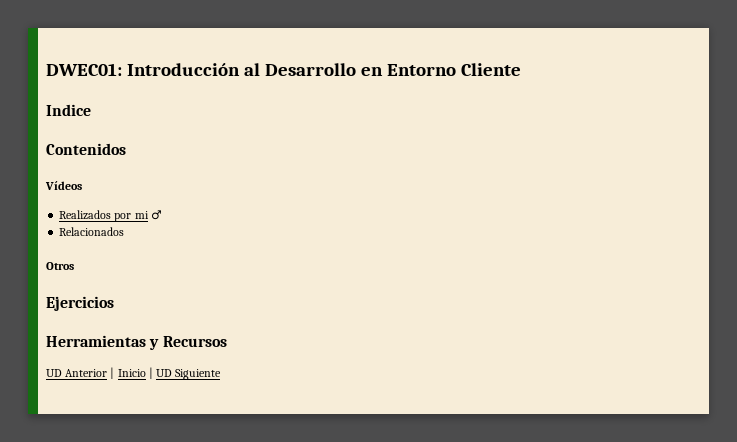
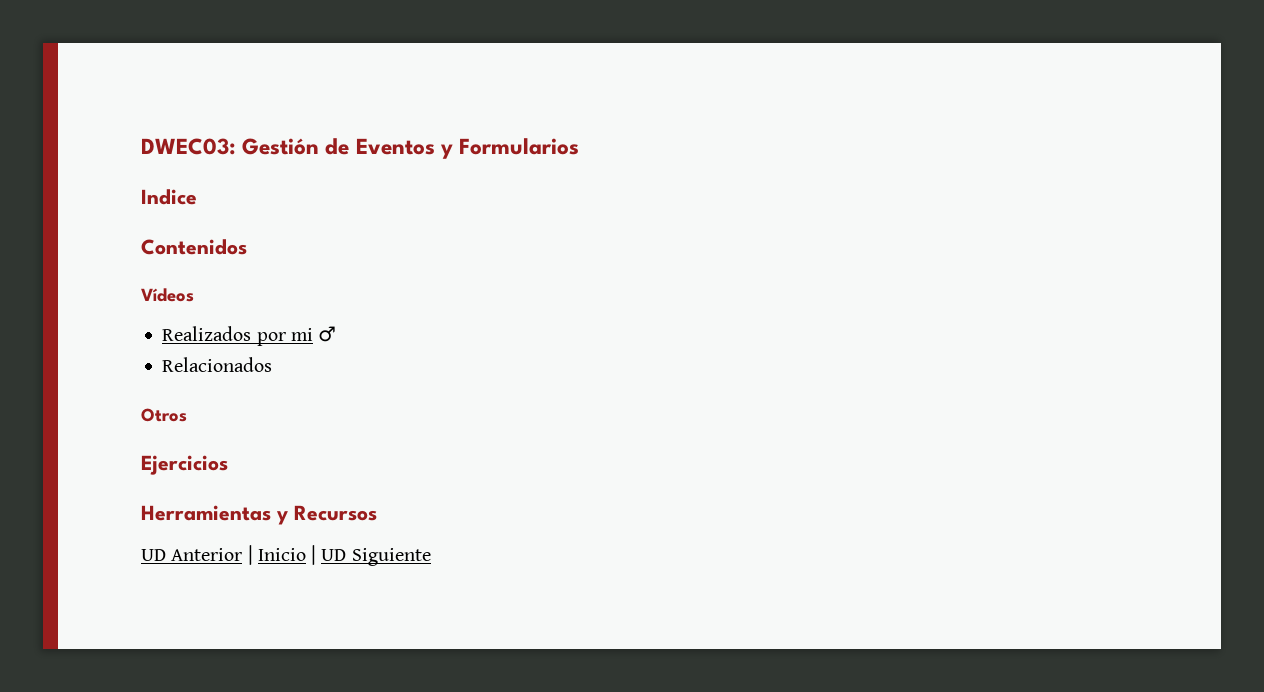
[46,63,521,76] DWEC01: Introducción al Desarrollo en Entorno Cliente -> [141,138,580,159] DWEC03: Gestión de Eventos y Formularios

